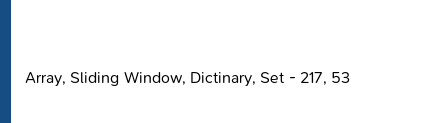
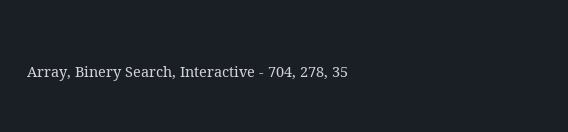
[70,71,351,87] Sliding Window, Dictinary, Set - 217, 53 -> [75,66,348,81] Binery Search, Interactive - 704, 278, 35

